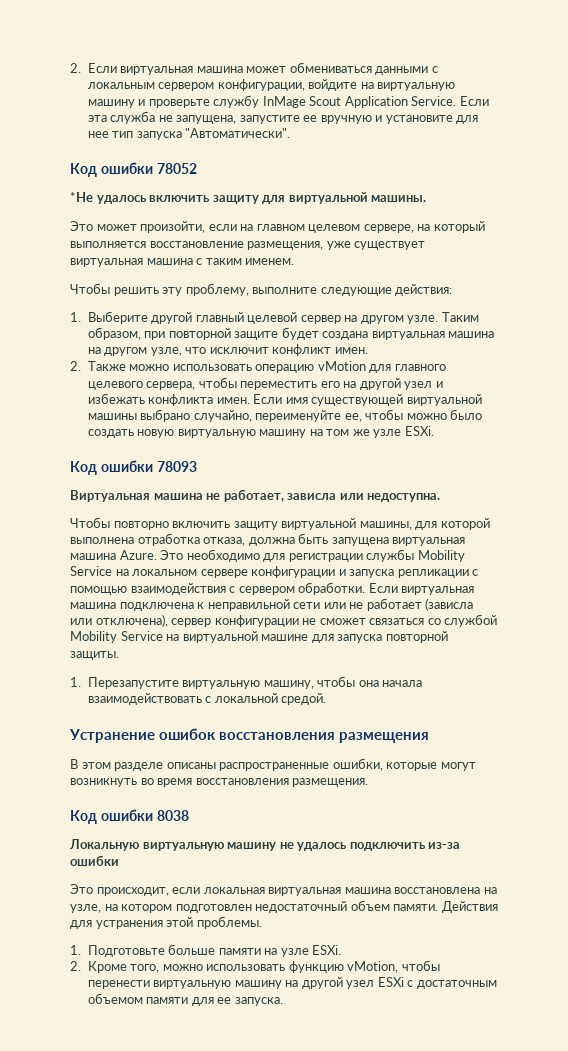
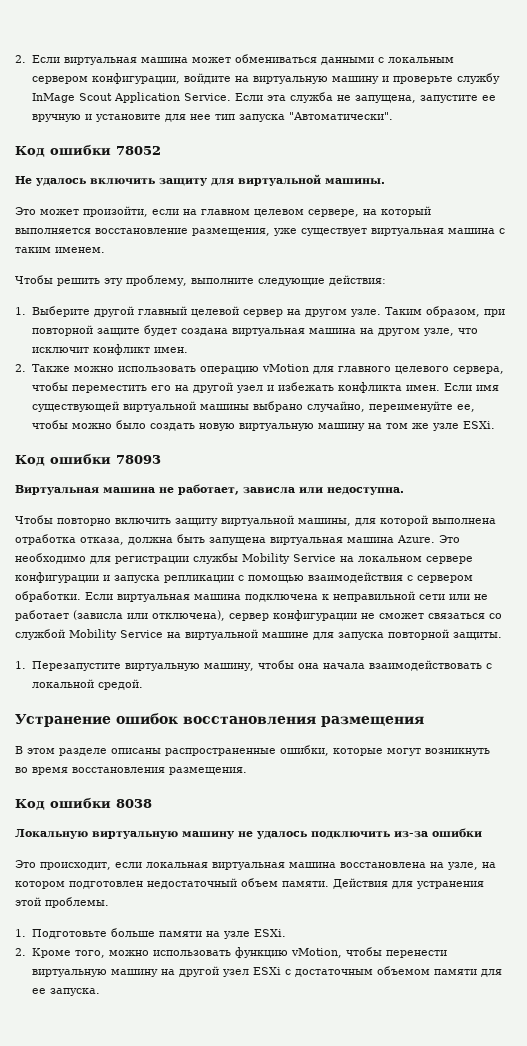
[70,192,93,202] *Не -> [15,176,32,184] Не

